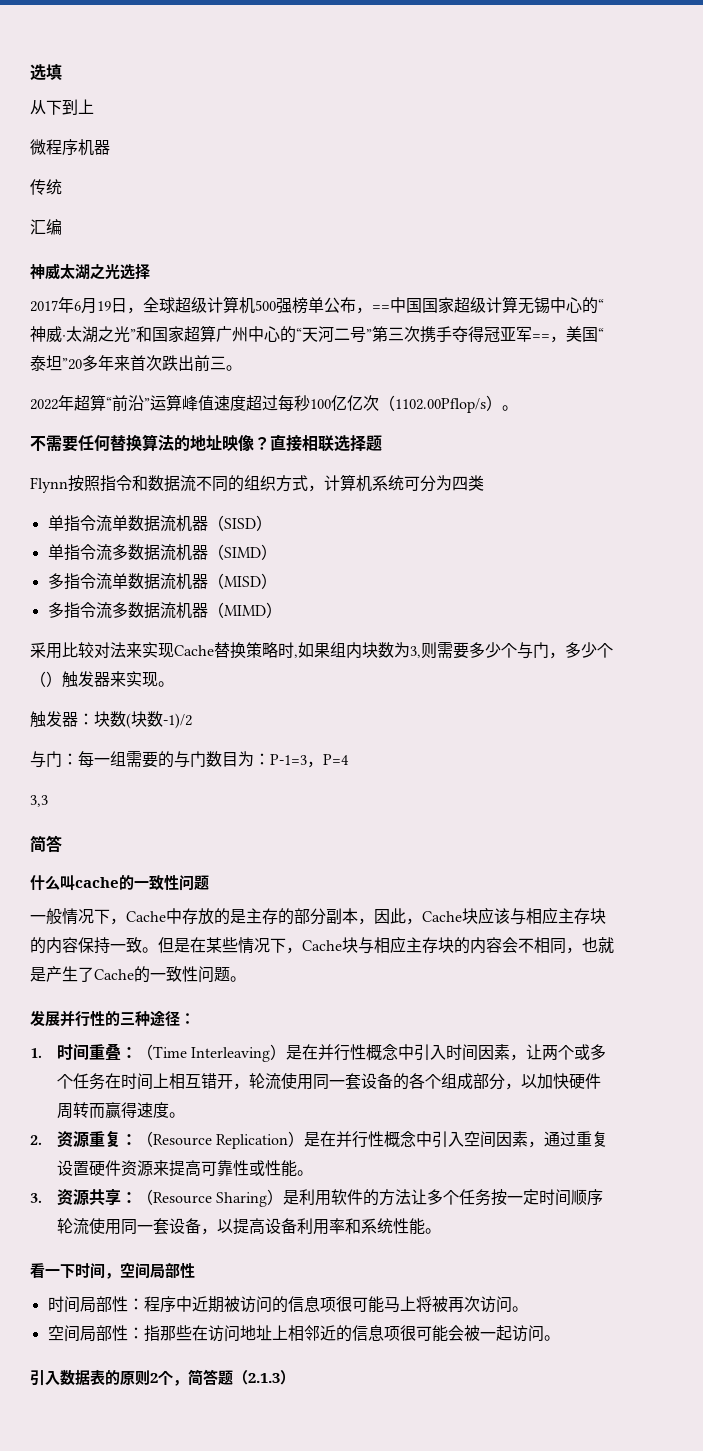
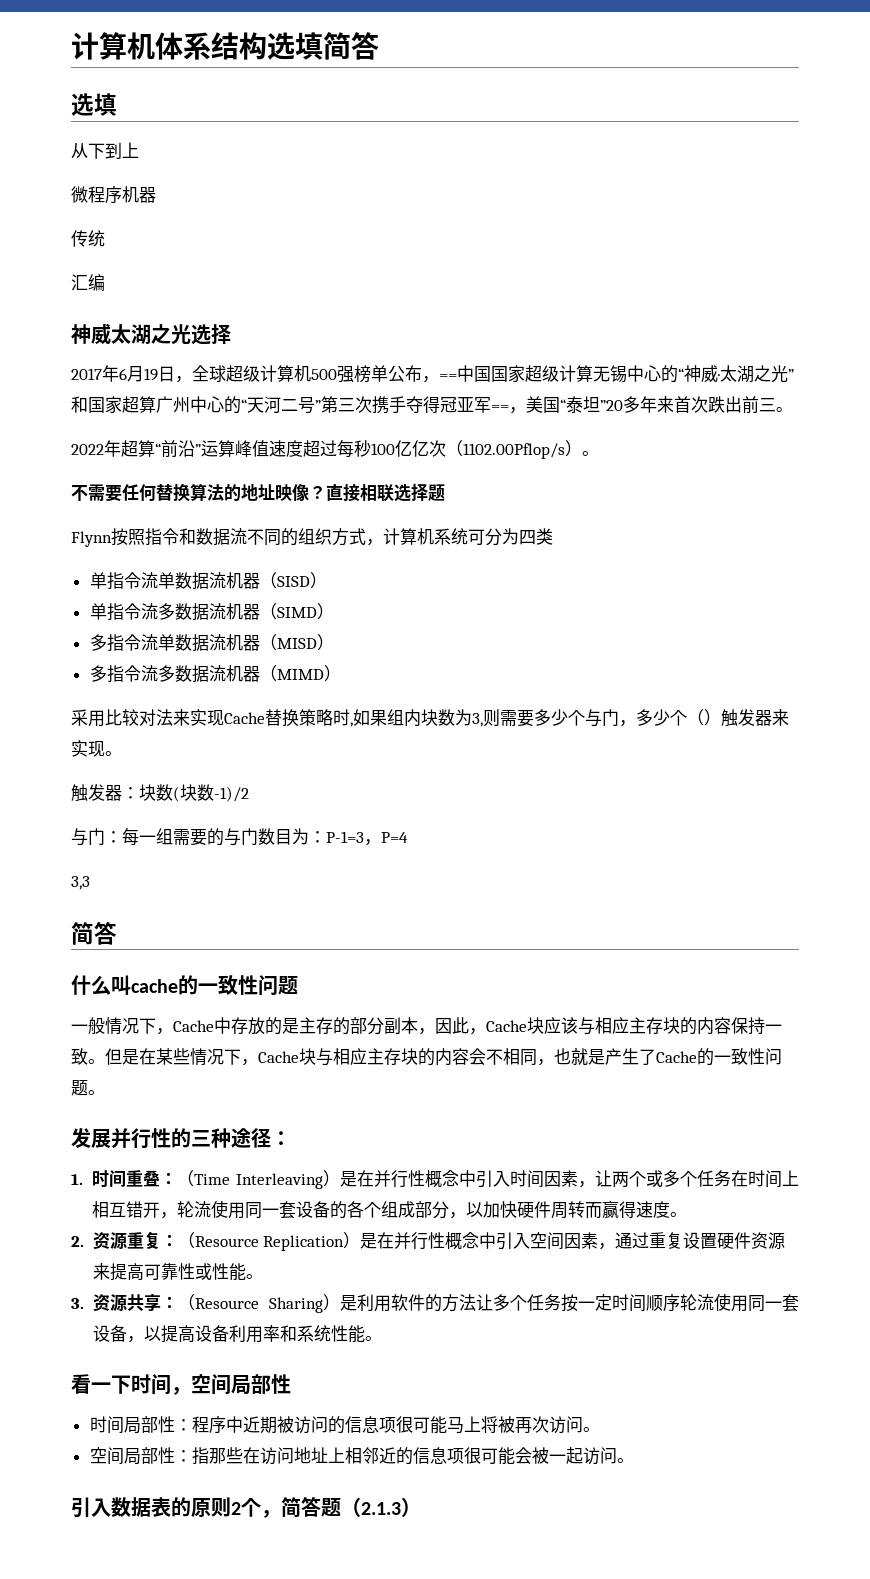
(30, 72) none -> [71,32,379,60] 计算机体系结构选填简答 //

